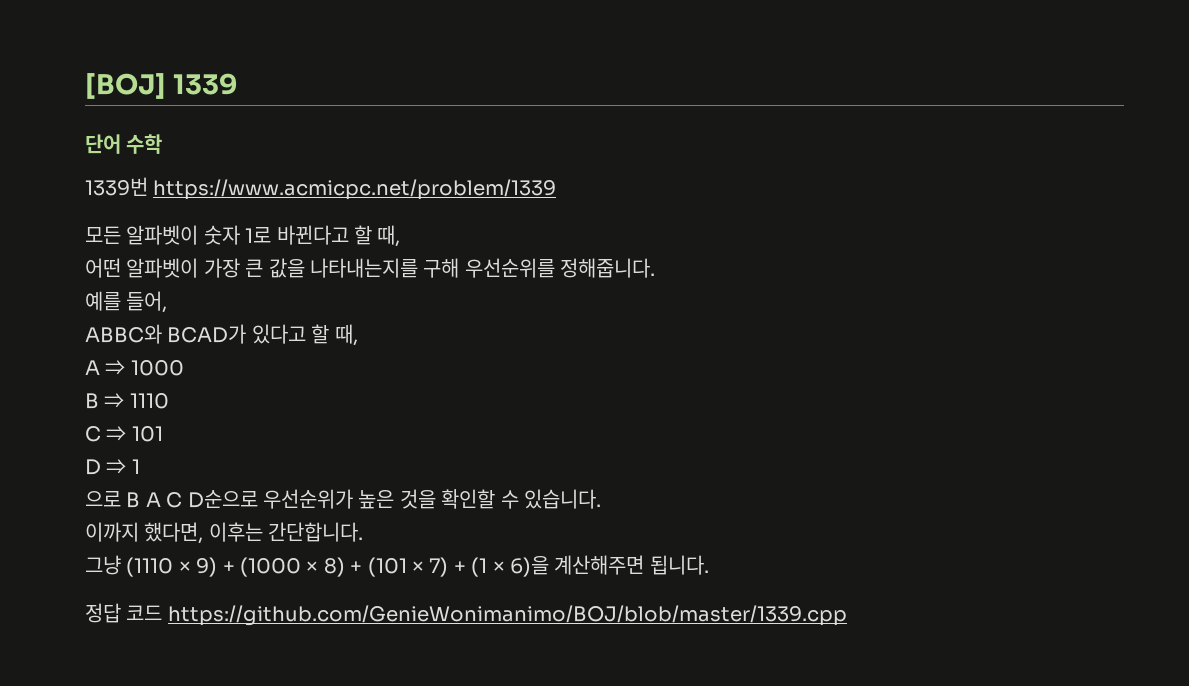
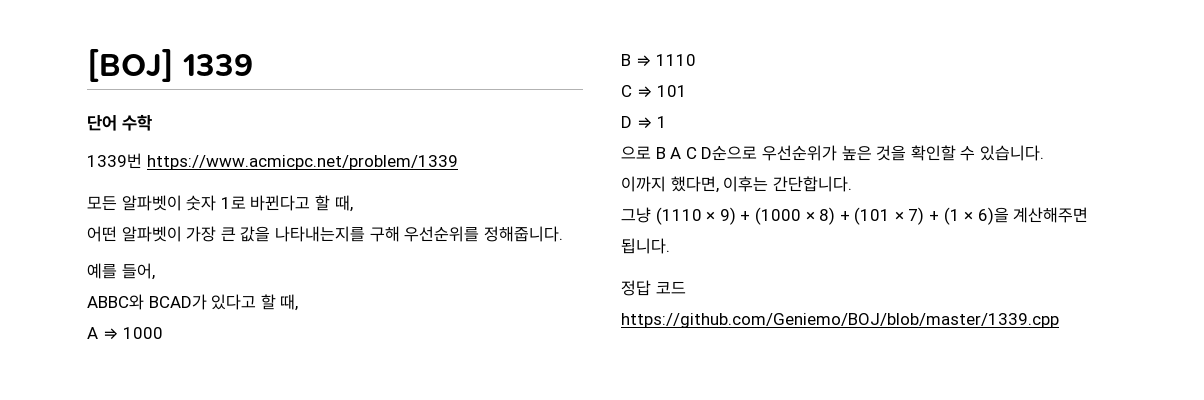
[167,605,847,626] https://github.com/GenieWonimanimo/BOJ/blob/master/1339.cpp -> [621,313,1059,328] https://github.com/Geniemo/BOJ/blob/master/1339.cpp

